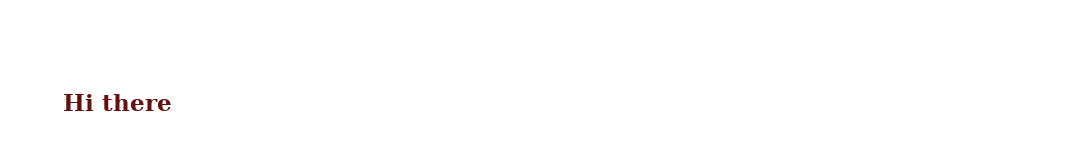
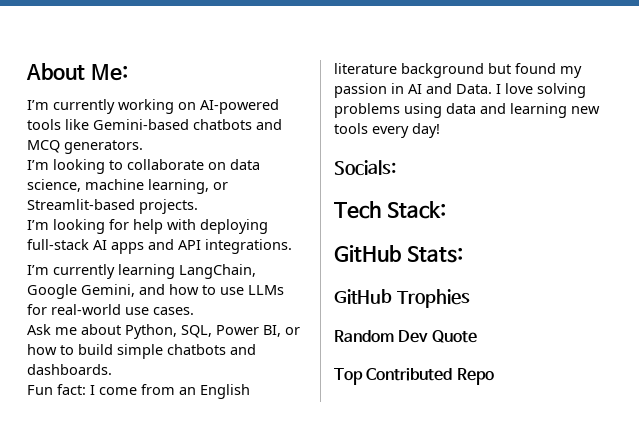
[63,94,172,111] Hi there -> [26,63,128,81] [27,99,279,114] [27,119,282,130] [27,140,143,154] [27,159,260,174] [27,179,228,194] [27,199,198,214] [27,219,268,234] [27,239,292,254] [27,264,256,279] [27,284,284,299] [27,304,194,315] [27,324,300,339] [27,344,256,359] [27,364,112,375] [27,384,250,399] [334,63,582,78] [334,83,586,98] [334,103,600,118] [334,123,440,138] [334,160,396,176] [334,201,446,219] [334,245,463,263] [334,289,470,308] [334,330,477,343] [334,368,494,385] About Me: // I’m currently working on AI-powered tools like Gemini-based chatbots and MCQ generators. // I’m looking to collaborate on data science, machine learning, or Streamlit-based projects. // I’m looking for help with deploying full-stack AI apps and API integrations. // I’m currently learning LangChain, Google Gemini, and how to use LLMs for real-world use cases. // Ask me about Python, SQL, Power BI, or how to build simple chatbots and dashboards. // Fun fact: I come from an English literature background but found my passion in AI and Data. I love solving problems using data and learning new tools every day! // Socials: // Tech Stack: // GitHub Stats: // GitHub Trophies // Random Dev Quote // Top Contributed Repo

